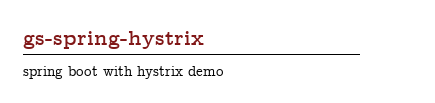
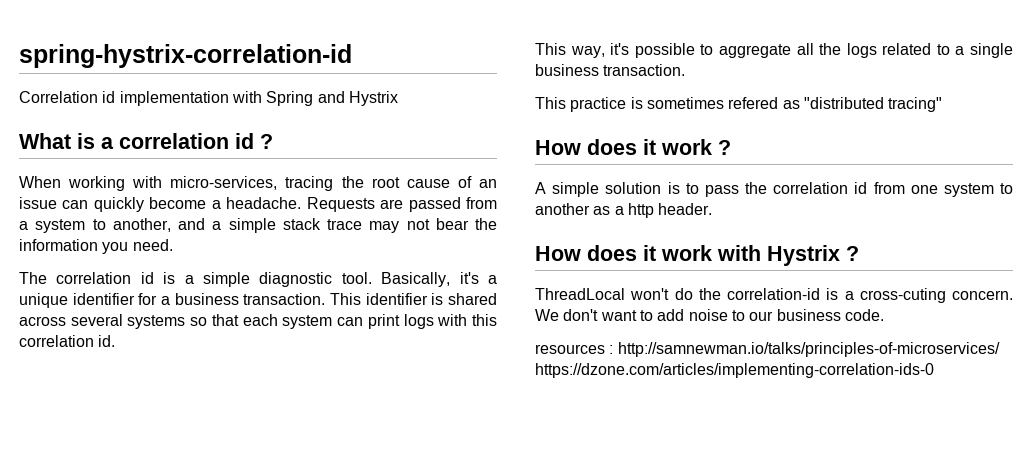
[23,31,204,49] [23,66,224,79] gs-spring-hystrix // spring boot with hystrix demo -> [19,44,352,68] [19,91,398,106] [19,133,273,149] [19,176,497,191] [19,197,498,212] [19,218,497,233] [19,239,173,254] [19,272,497,287] [19,293,498,308] [19,314,498,329] [19,335,116,347] [535,43,1013,58] [535,64,686,76] [535,97,943,112] [535,139,731,155] [535,182,1013,197] [535,203,713,218] [535,245,859,266] [535,288,1013,303] [535,309,884,321] [535,342,1000,357] [535,363,934,378] spring-hystrix-correlation-id // Correlation id implementation with Spring and Hystrix // What is a correlation id ? // When working with micro-services, tracing the root cause of an issue can quickly become a headache. Requests are passed from a system to another, and a simple stack trace may not bear the information you need. // The correlation id is a simple diagnostic tool. Basically, it's a unique identifier for a business transaction. This identifier is shared across several systems so that each system can print logs with this correlation id. // This way, it's possible to aggregate all the logs related to a single business transaction. // This practice is sometimes refered as "distributed tracing" // How does it work ? // A simple solution is to pass the correlation id from one system to another as a http header. // How does it work with Hystrix ? // ThreadLocal won't do the correlation-id is a cross-cuting concern. We don't want to add noise to our business code. // resources : http://samnewman.io/talks/principles-of-microservices/ https://dzone.com/articles/implementing-correlation-ids-0

